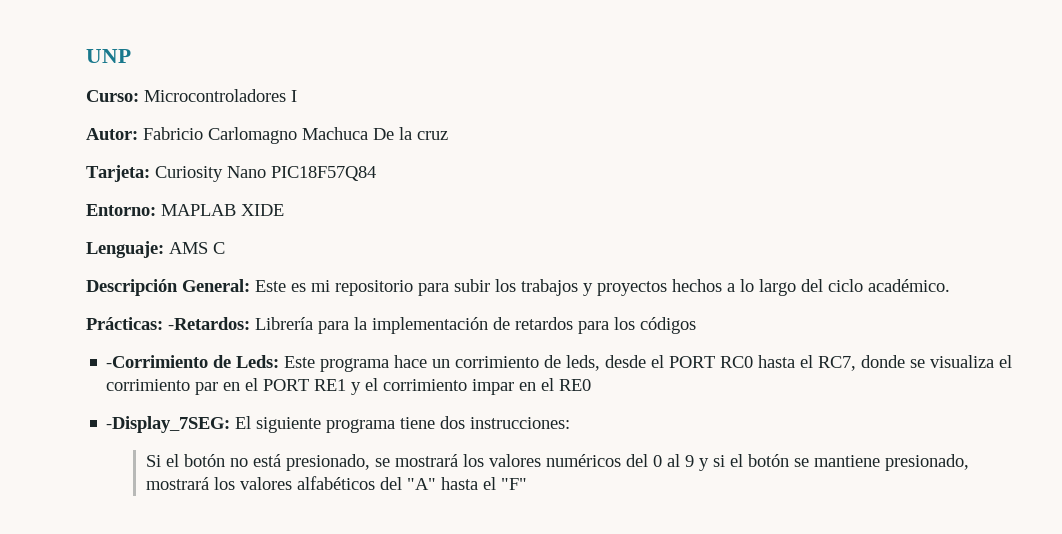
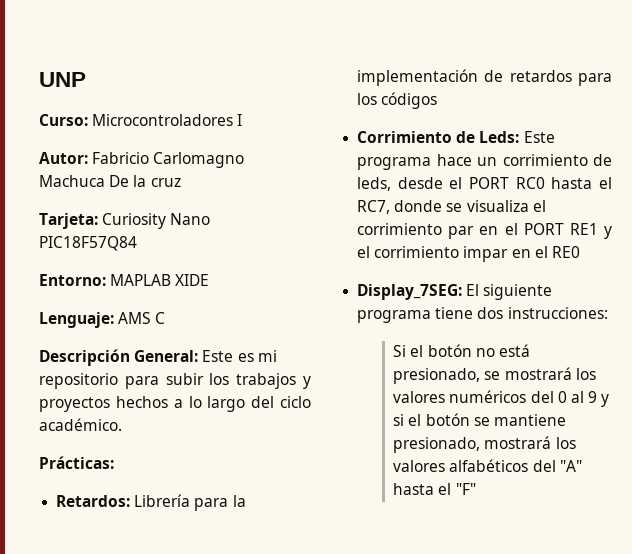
[168,317,250,330] -Retardos: -> [56,495,131,507] // Retardos:
[106,355,209,368] -Corrimiento -> [357,131,453,143] Corrimiento
[106,416,231,433] -Display_7SEG: -> [357,284,463,300] Display_7SEG:

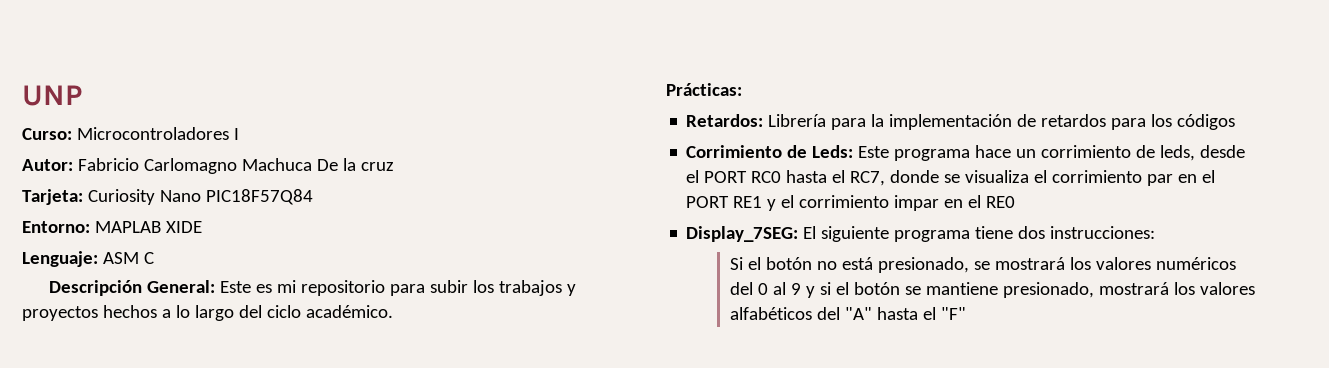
[118,312,152,324] AMS -> [102,252,139,264] ASM

